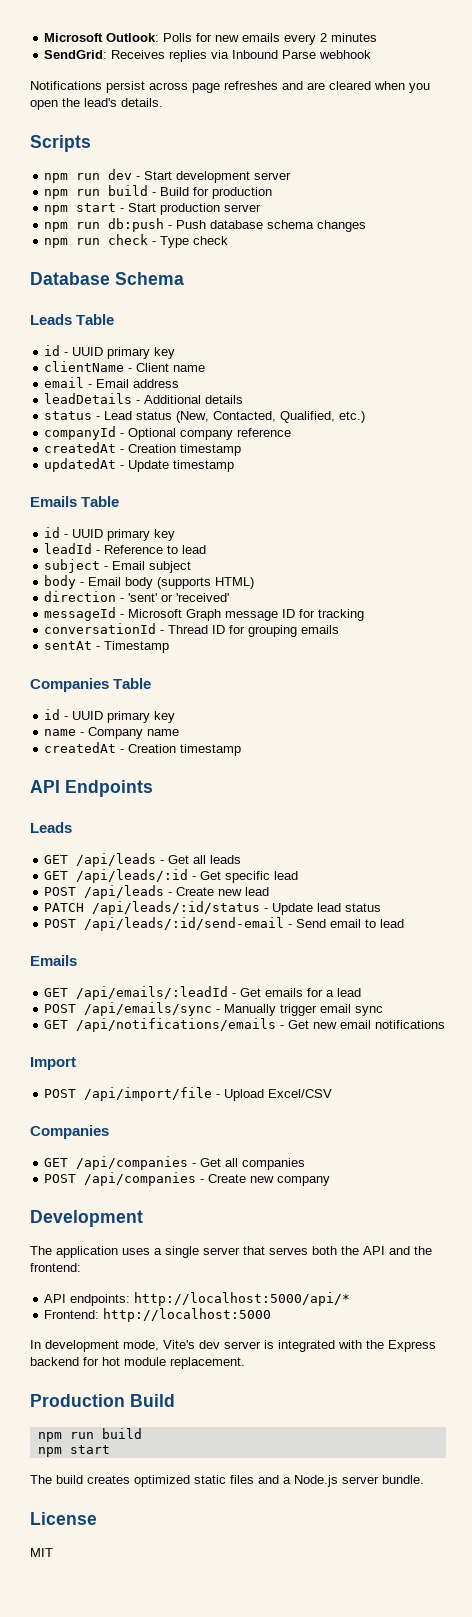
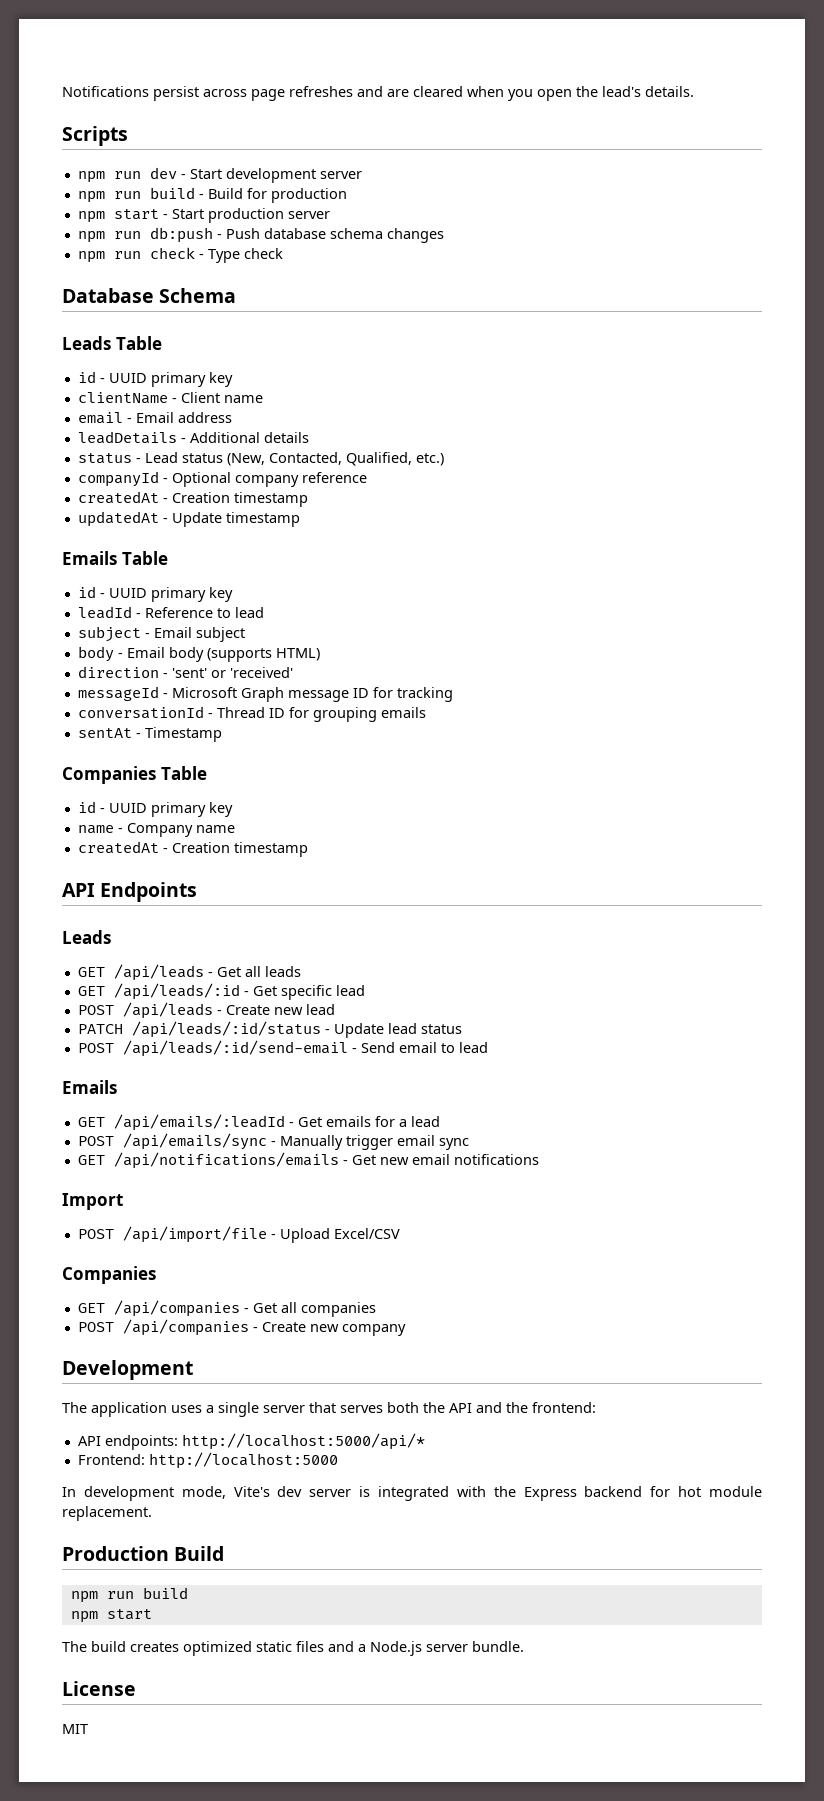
[44,33,378,45] [44,50,372,62] Microsoft Outlook: Polls for new emails every 2 minutes // SendGrid: Receives replies via Inbound Parse webhook // -> (62, 91) none

